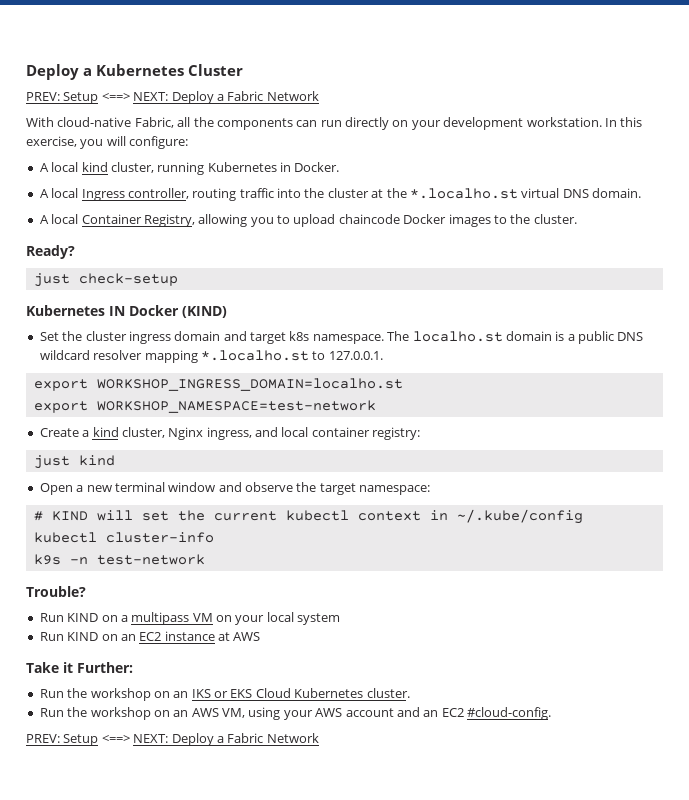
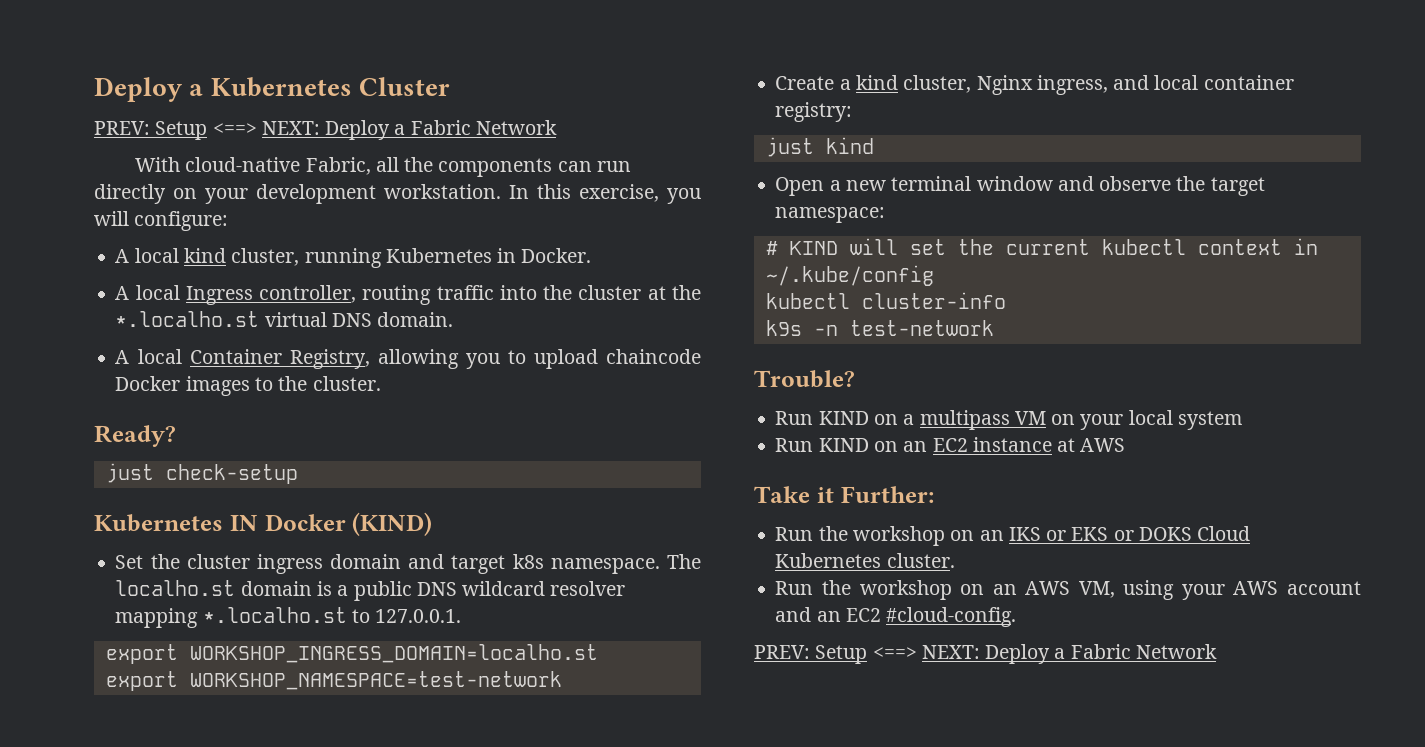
(253, 693) none -> [1113,527,1192,541] or DOKS

